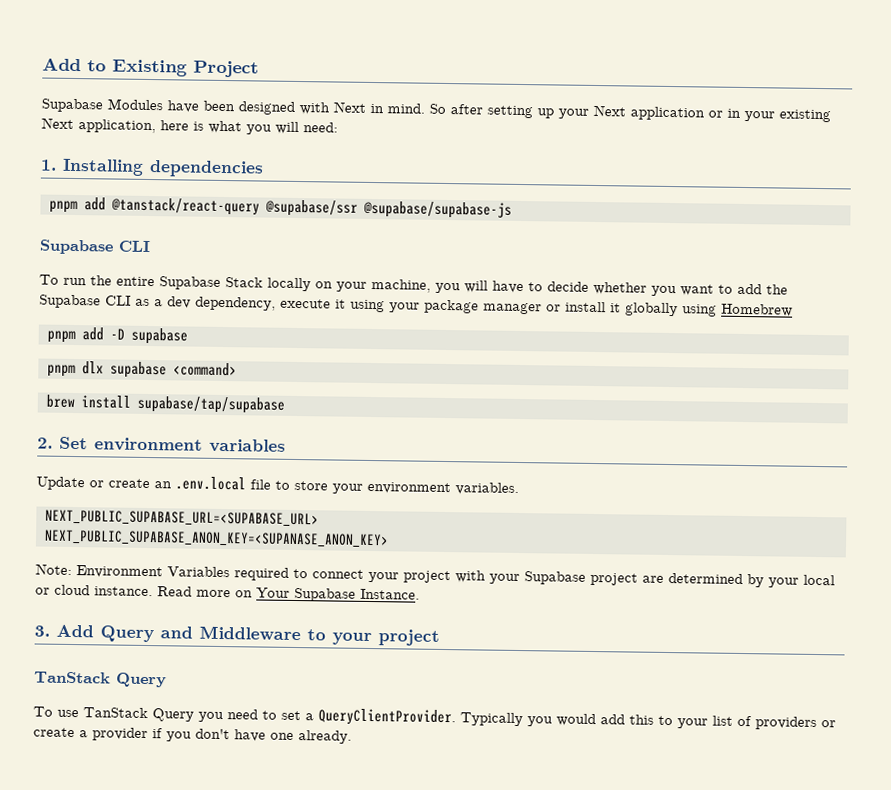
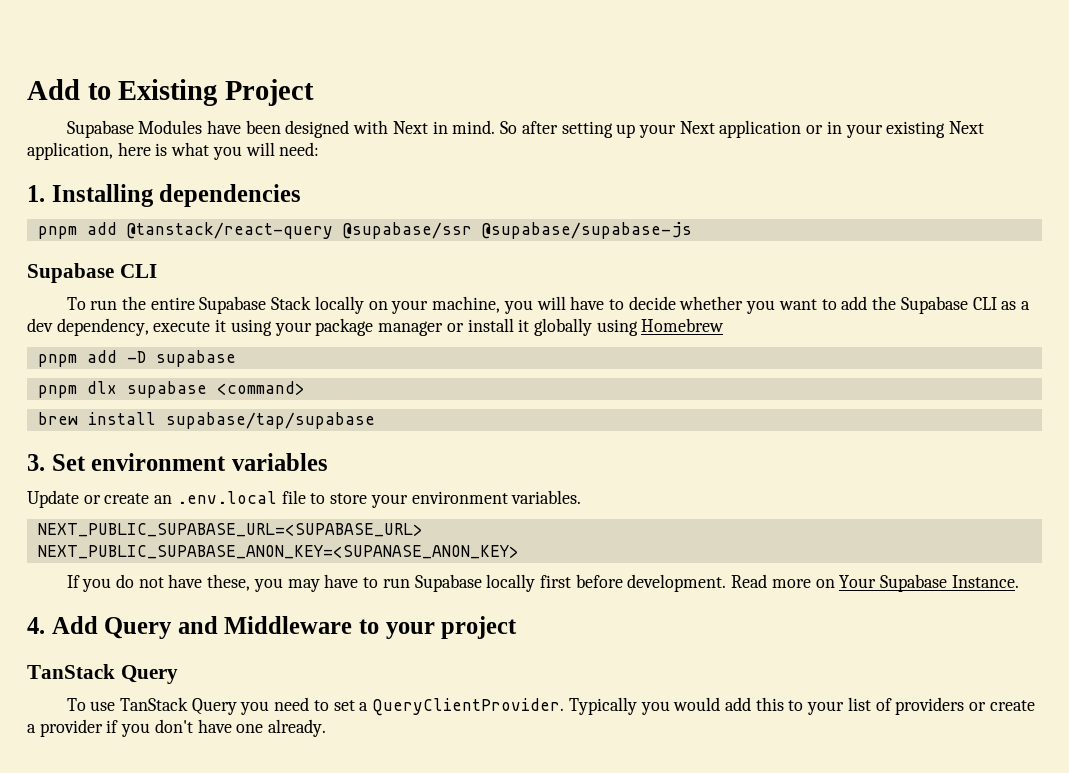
[37,437,53,449] 2. -> [27,454,45,471] 3.
[35,563,835,588] [35,584,153,597] Note: Environment Variables required to connect your project with your Supabase project are determined by your local or cloud instance. -> [66,574,727,592] If you do not have these, you may have to run Supabase locally first before development.
[34,625,50,637] 3. -> [27,617,45,634] 4.

